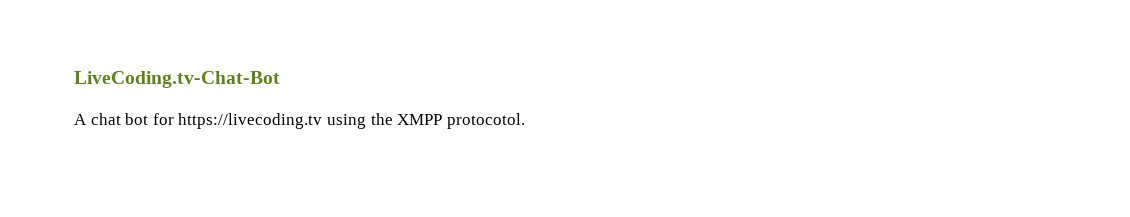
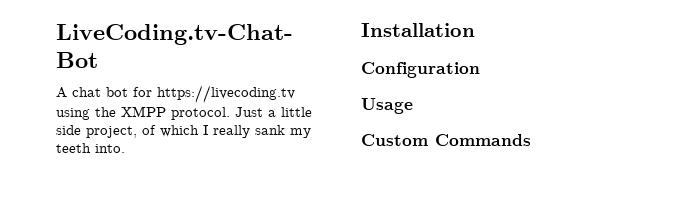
[446,113,525,129] protocotol. -> [171,107,312,120] [56,125,311,138] [56,143,125,153] [361,23,475,37] [361,62,480,78] [361,98,413,114] [361,134,531,146] protocol. Just a little side project, of which I really sank my teeth into. // Installation // Configuration // Usage // Custom Commands

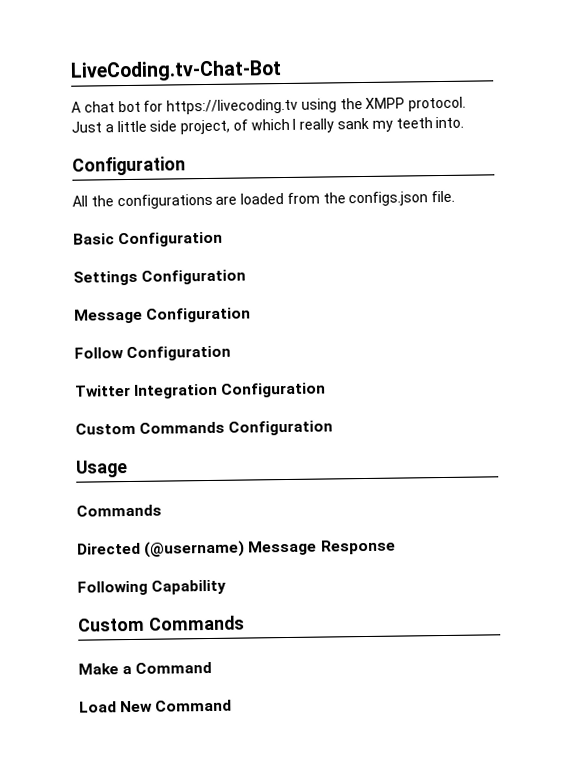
[361,23,475,37] [361,62,480,78] [361,98,413,114] [361,134,531,146] Installation // Configuration // Usage // Custom Commands -> [72,156,186,176] [72,190,456,210] [73,231,224,248] [73,269,247,286] [74,307,252,324] [74,345,232,362] [75,382,327,399] [75,420,334,436] [75,460,128,478] [76,504,162,517] [77,539,396,558] [77,579,227,596] [77,615,245,632] [78,661,213,675] [79,699,233,713] Configuration // All the configurations are loaded from the configs.json file. // Basic Configuration // Settings Configuration // Message Configuration // Follow Configuration // Twitter Integration Configuration // Custom Commands Configuration // Usage // Commands // Directed (@username) Message Response // Following Capability // Custom Commands // Make a Command // Load New Command

